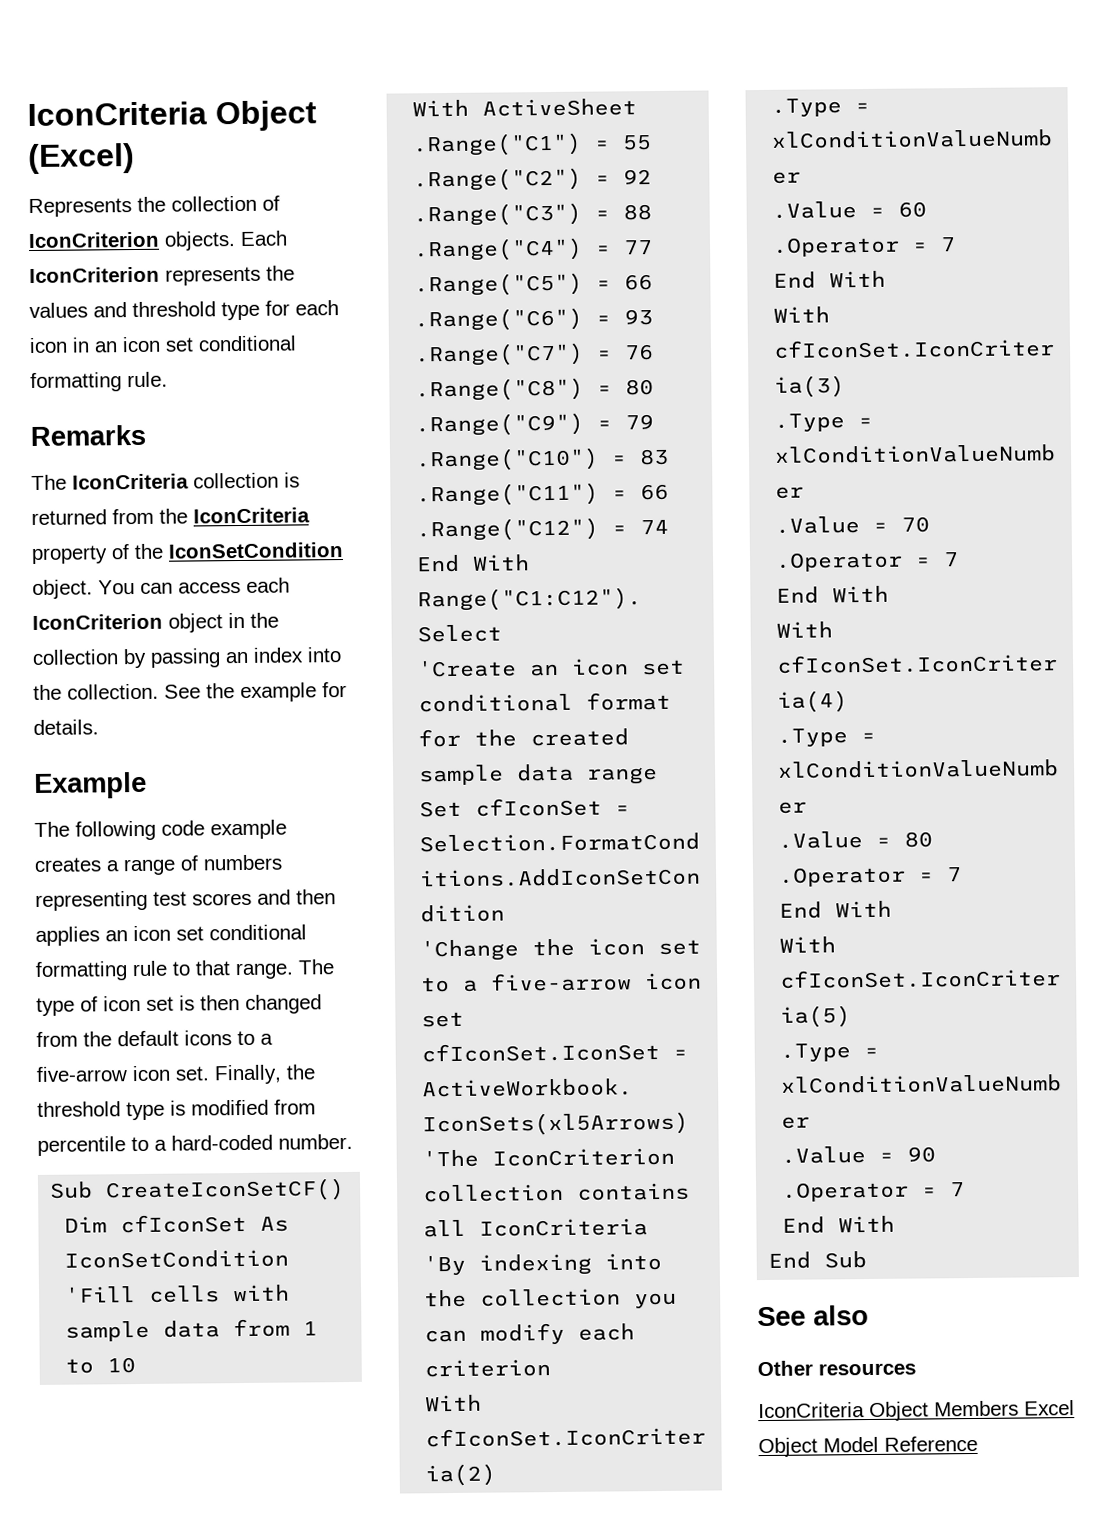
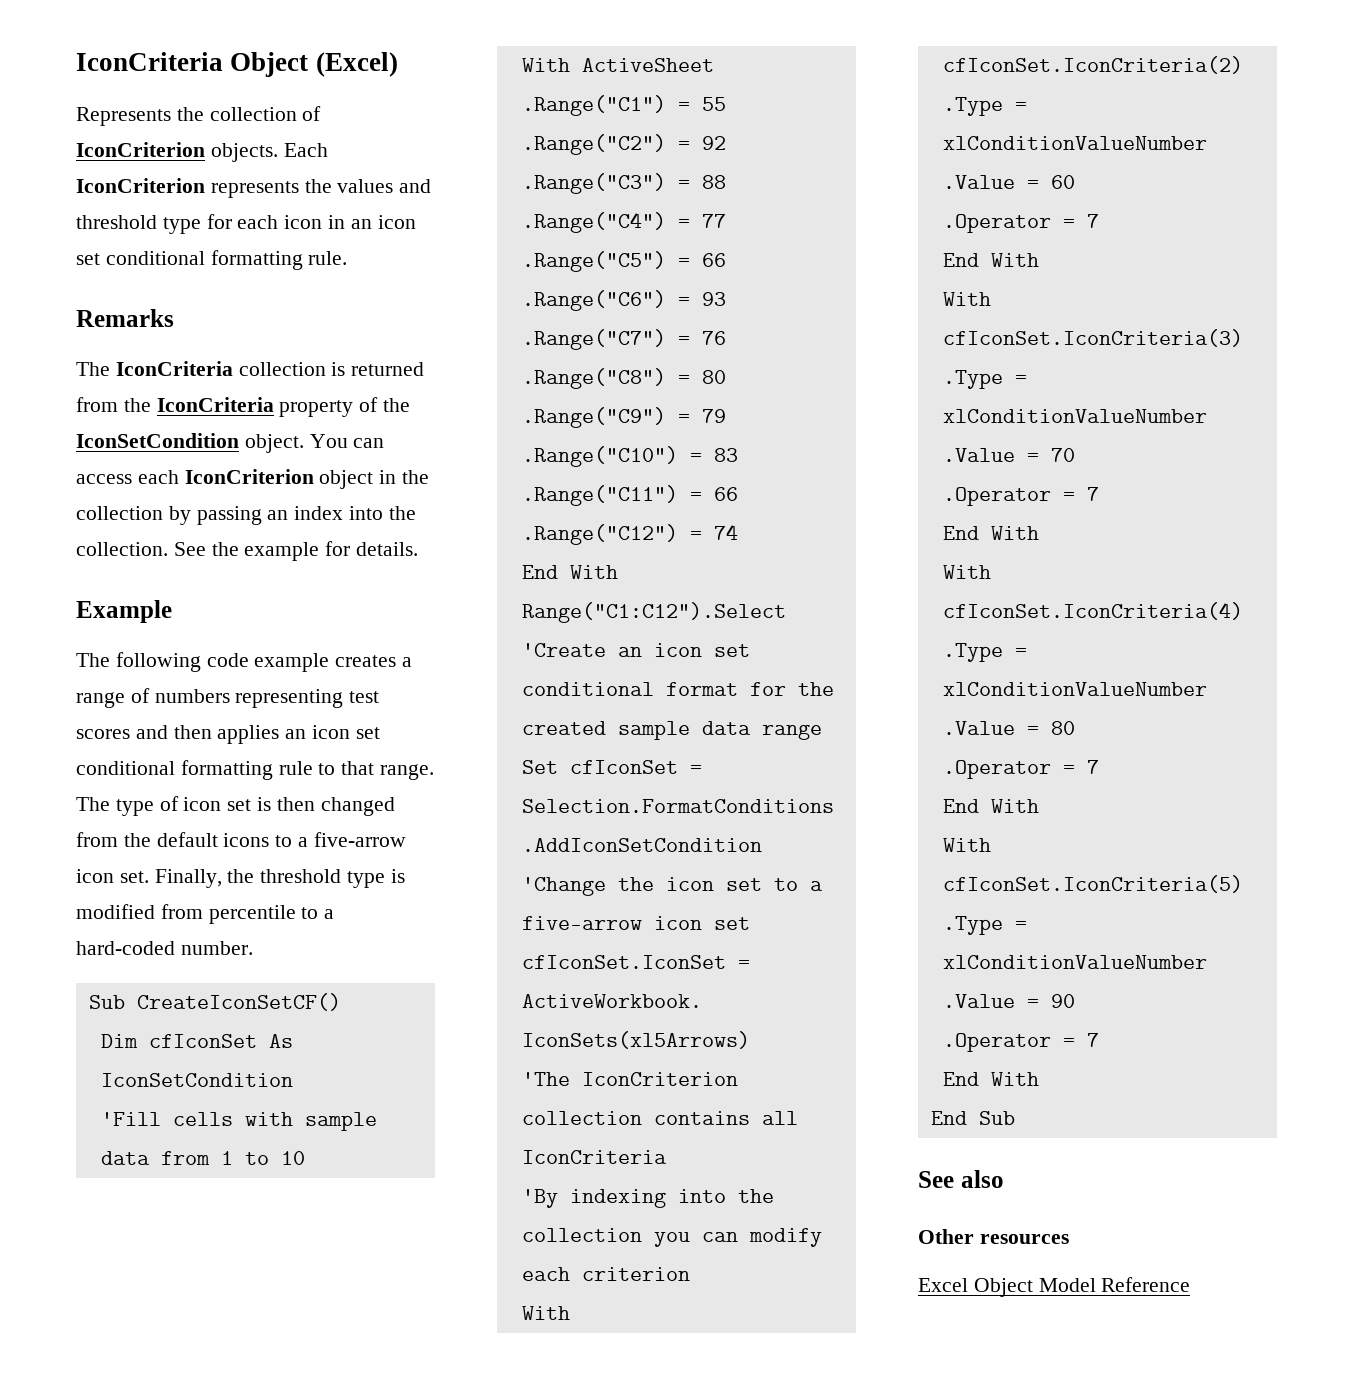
[758,1400,1019,1422] IconCriteria Object Members -> (1069, 1239) none

